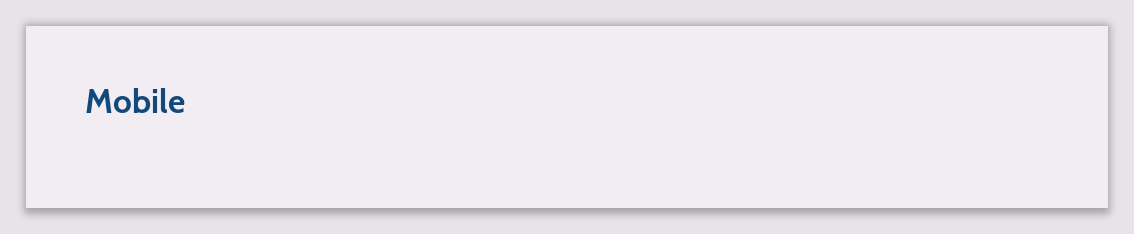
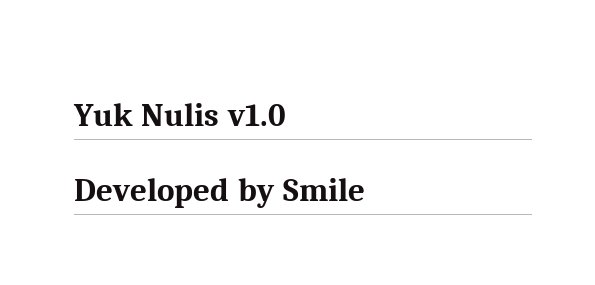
[85,88,185,113] Mobile -> [73,103,286,126] [74,178,365,208] Yuk Nulis v1.0 // Developed by Smile

